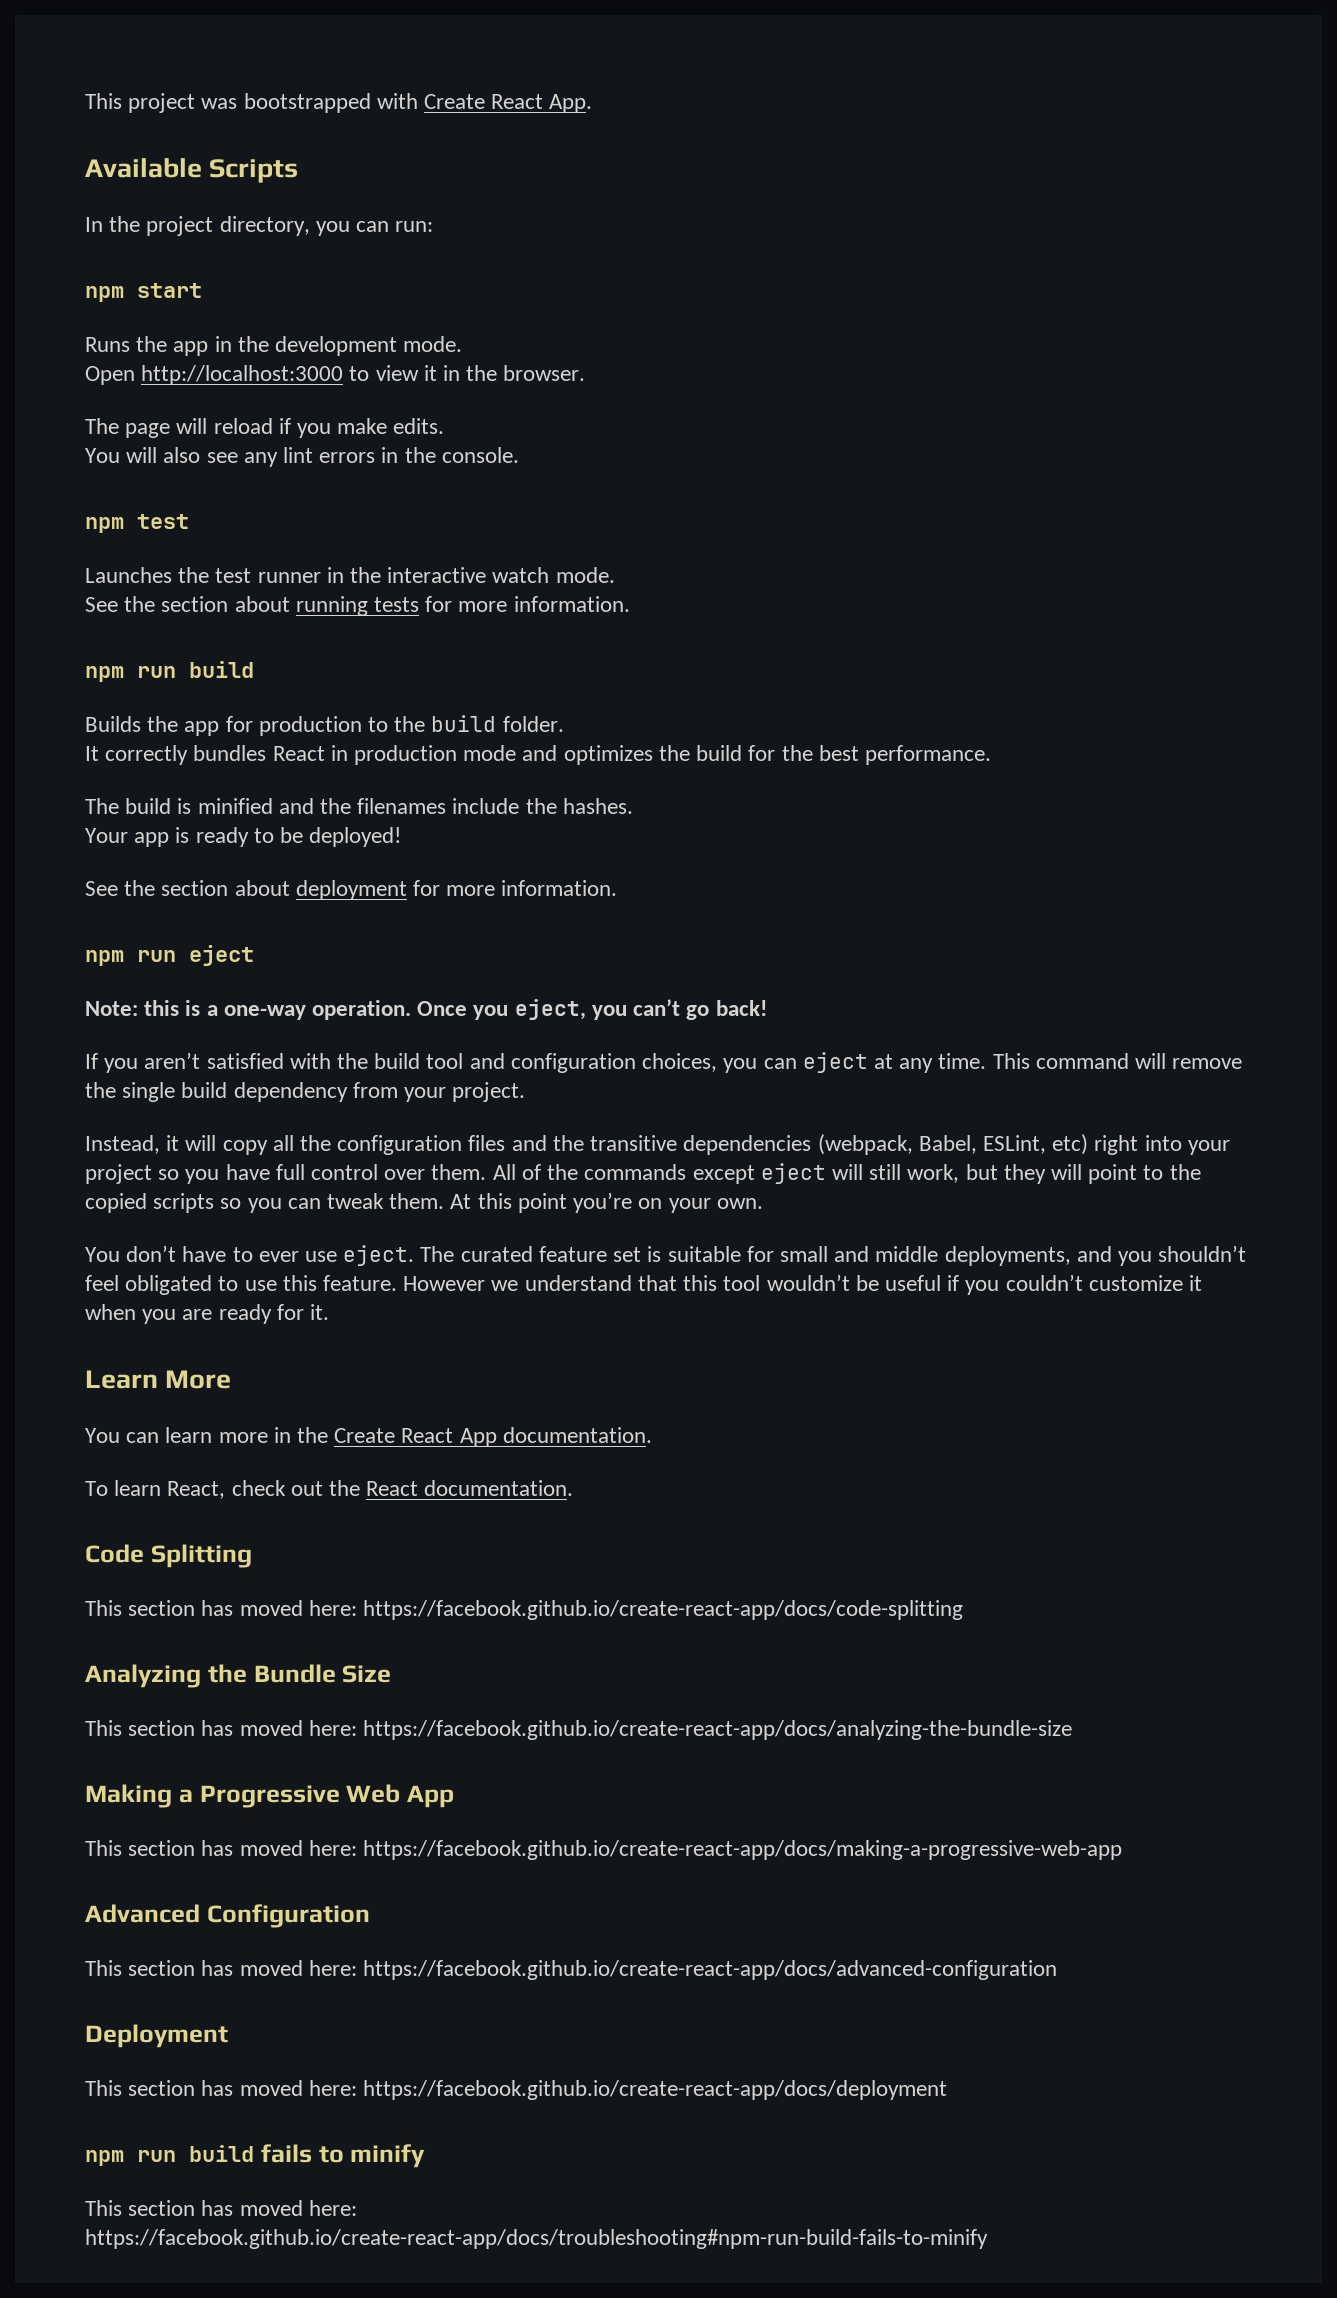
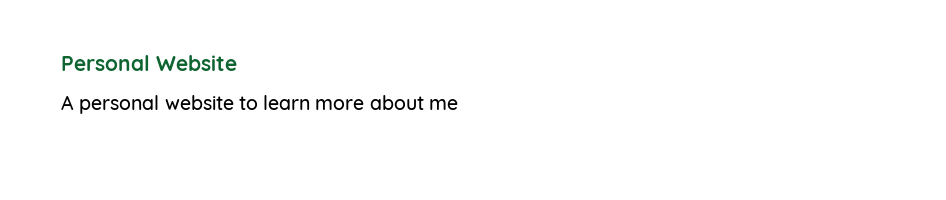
[85,93,593,113] [85,158,299,183] [85,216,434,236] [85,283,202,302] [85,336,463,356] [85,365,586,385] [85,418,445,438] [85,447,519,467] [85,514,189,533] [85,567,615,583] [85,596,630,616] [85,661,254,682] [85,715,564,736] [85,745,991,765] [85,798,633,814] [85,827,402,847] [85,880,618,900] [85,945,254,966] [85,999,767,1020] [85,1052,1243,1073] [85,1082,526,1102] [85,1134,1230,1155] [85,1163,1201,1184] [85,1192,763,1213] [85,1245,1247,1266] [85,1274,1202,1295] [85,1304,330,1324] [85,1370,232,1389] [85,1427,652,1447] [85,1480,574,1499] [85,1544,252,1568] [85,1600,964,1620] [85,1664,392,1688] [85,1720,1073,1740] [85,1784,454,1808] [85,1840,1123,1860] [85,1904,370,1928] [85,1960,1058,1980] [85,2024,228,2048] [85,2080,948,2100] [85,2144,426,2168] [85,2200,357,2216] [85,2229,988,2249] This project was bootstrapped with Create React App. // Available Scripts // In the project directory, you can run: // npm start // Runs the app in the development mode. // Open http://localhost:3000 to view it in the browser. // The page will reload if you make edits. // You will also see any lint errors in the console. // npm test // Launches the test runner in the interactive watch mode. // See the section about running tests for more information. // npm run build // Builds the app for production to the build folder. // It correctly bundles React in production mode and optimizes the build for the best performance. // The build is minified and the filenames include the hashes. // Your app is ready to be deployed! // See the section about deployment for more information. // npm run eject // Note: this is a one-way operation. Once you eject, you can’t go back! // If you aren’t satisfied with the build tool and configuration choices, you can eject at any time. This command will remove the single build dependency from your project. // Instead, it will copy all the configuration files and the transitive dependencies (webpack, Babel, ESLint, etc) right into your project so you have full control over them. All of the commands except eject will still work, but they will point to the copied scripts so you can tweak them. At this point you’re on your own. // You don’t have to ever use eject. The curated feature set is suitable for small and middle deployments, and you shouldn’t feel obligated to use this feature. However we understand that this tool wouldn’t be useful if you couldn’t customize it when you are ready for it. // Learn More // You can learn more in the Create React App documentation. // To learn React, check out the React documentation. // Code Splitting // This section has moved here: https://facebook.github.io/create-react-app/docs/code-splitting // Analyzing the Bundle Size // This section has moved here: https://facebook.github.io/create-react-app/docs/analyzing-the-bundle-size // Making a Progressive Web App // This section has moved here: https://facebook.github.io/create-react-app/docs/making-a-progressive-web-app // Advanced Configuration // This section has moved here: https://facebook.github.io/create-react-app/docs/advanced-configuration // Deployment // This section has moved here: https://facebook.github.io/create-react-app/docs/deployment // npm run build fails to minify // This section has moved here: https://facebook.github.io/create-react-app/docs/troubleshooting#npm-run-build-fails-to-minify -> [61,55,237,71] [61,95,458,114] Personal Website // A personal website to learn more about me

